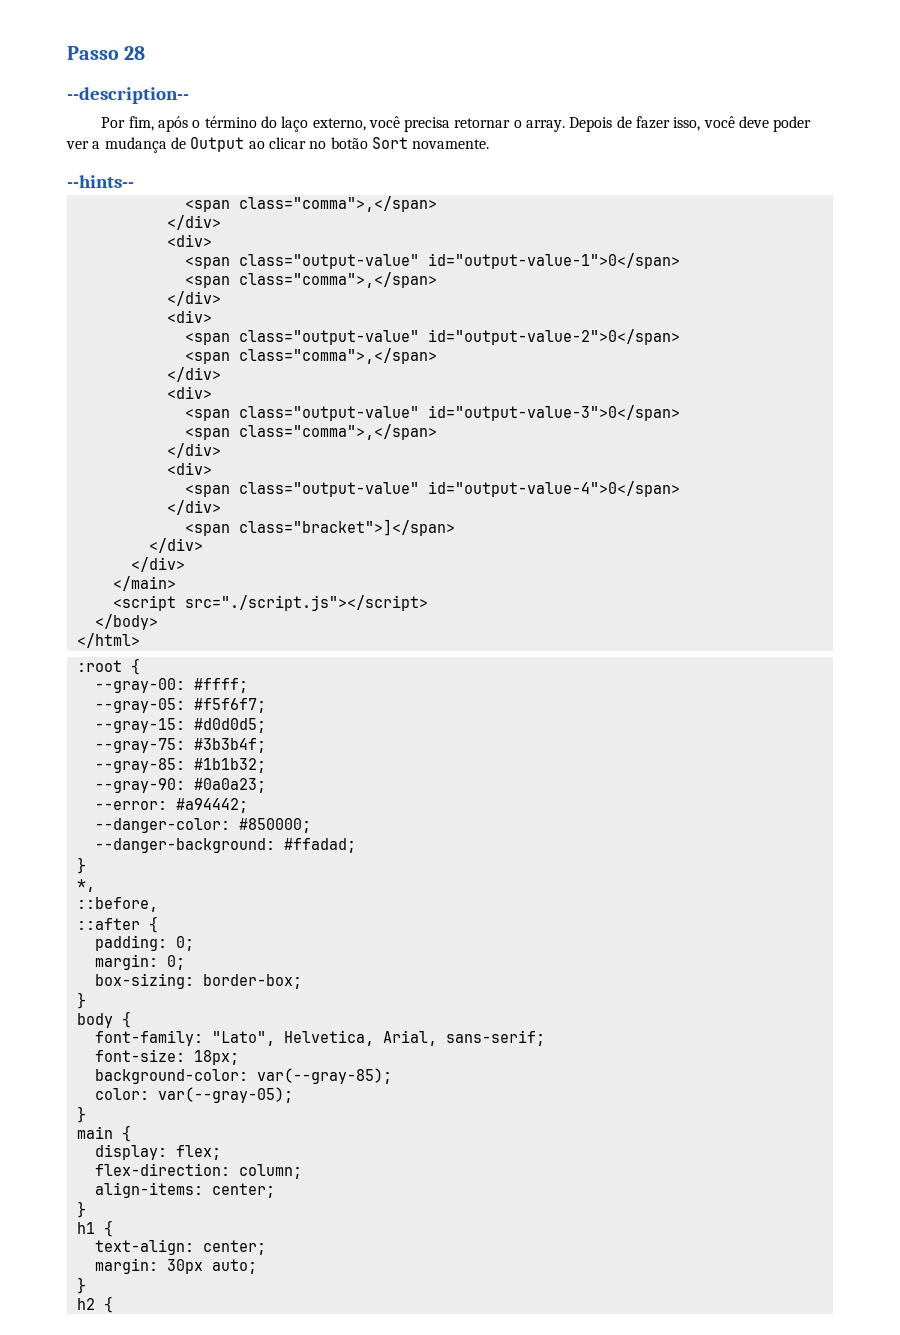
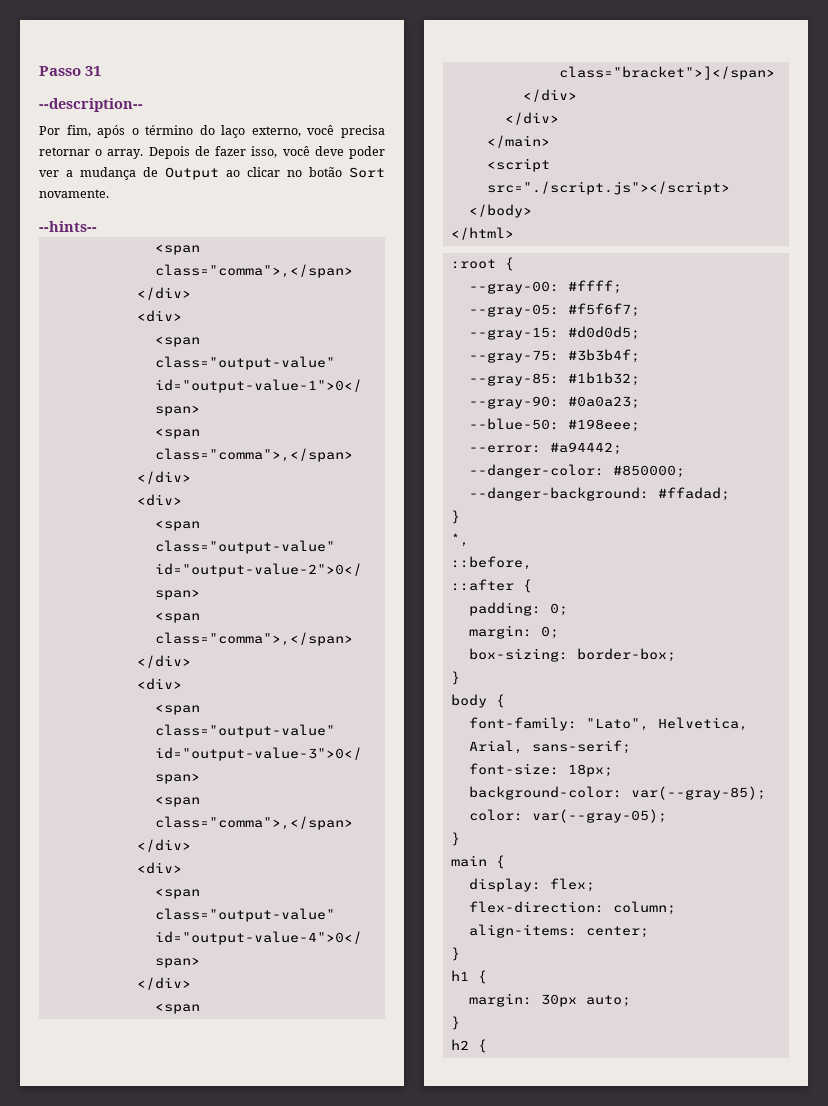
[124,46,146,60] 28 -> [85,66,102,76] 31
(266, 785) none -> [468,418,640,432] // --blue-50: #198eee;
[94,1239,266,1255] // text-align: center; -> (487, 977) none

